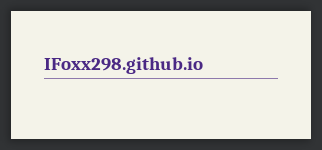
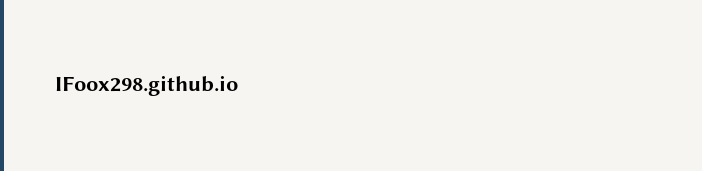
[44,57,203,74] IFoxx298.github.io -> [55,75,238,96] IFoox298.github.io

